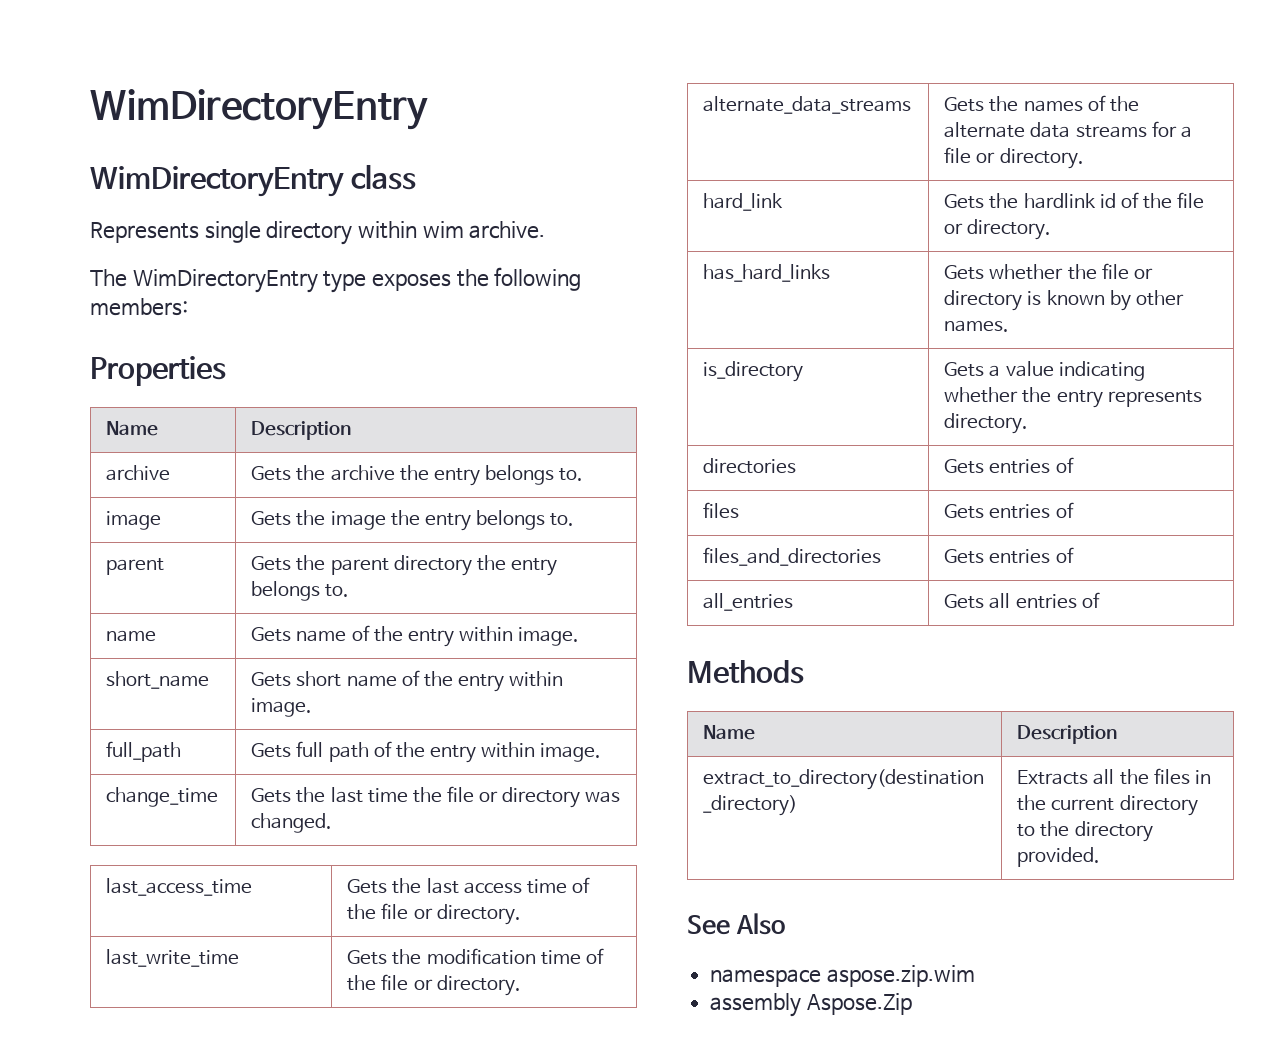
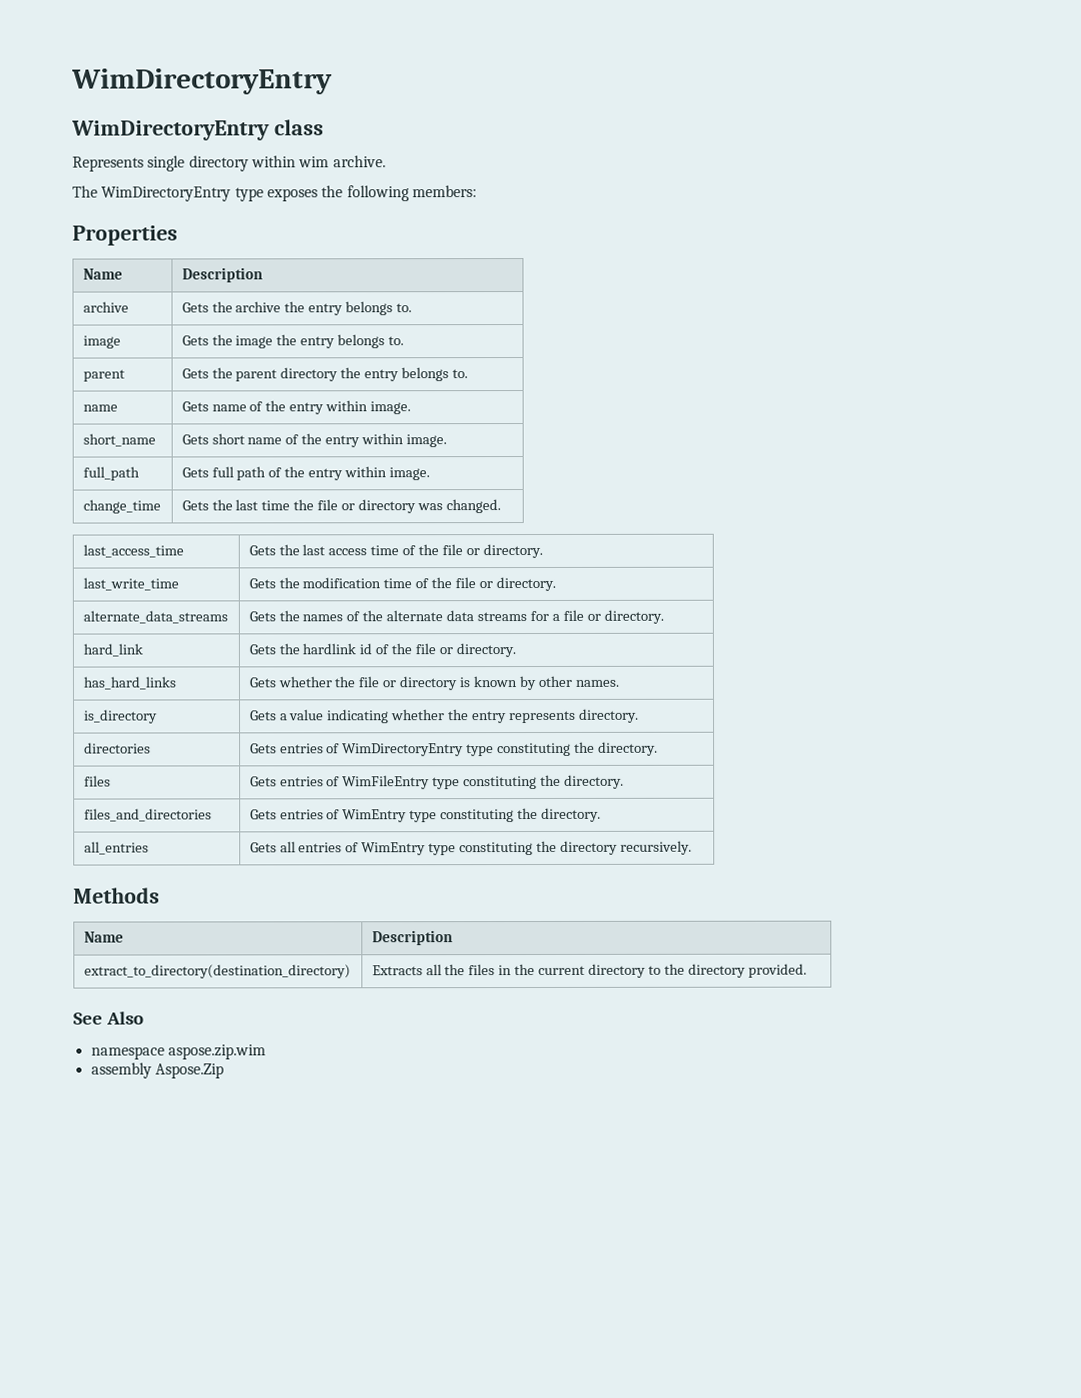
(1074, 465) none -> [342,741,659,757] WimDirectoryEntry type constituting the directory.
(1074, 510) none -> [342,774,625,790] WimFileEntry type constituting the directory.
(1074, 555) none -> [342,807,602,823] WimEntry type constituting the directory.
(1100, 600) none -> [361,840,692,856] WimEntry type constituting the directory recursively.

